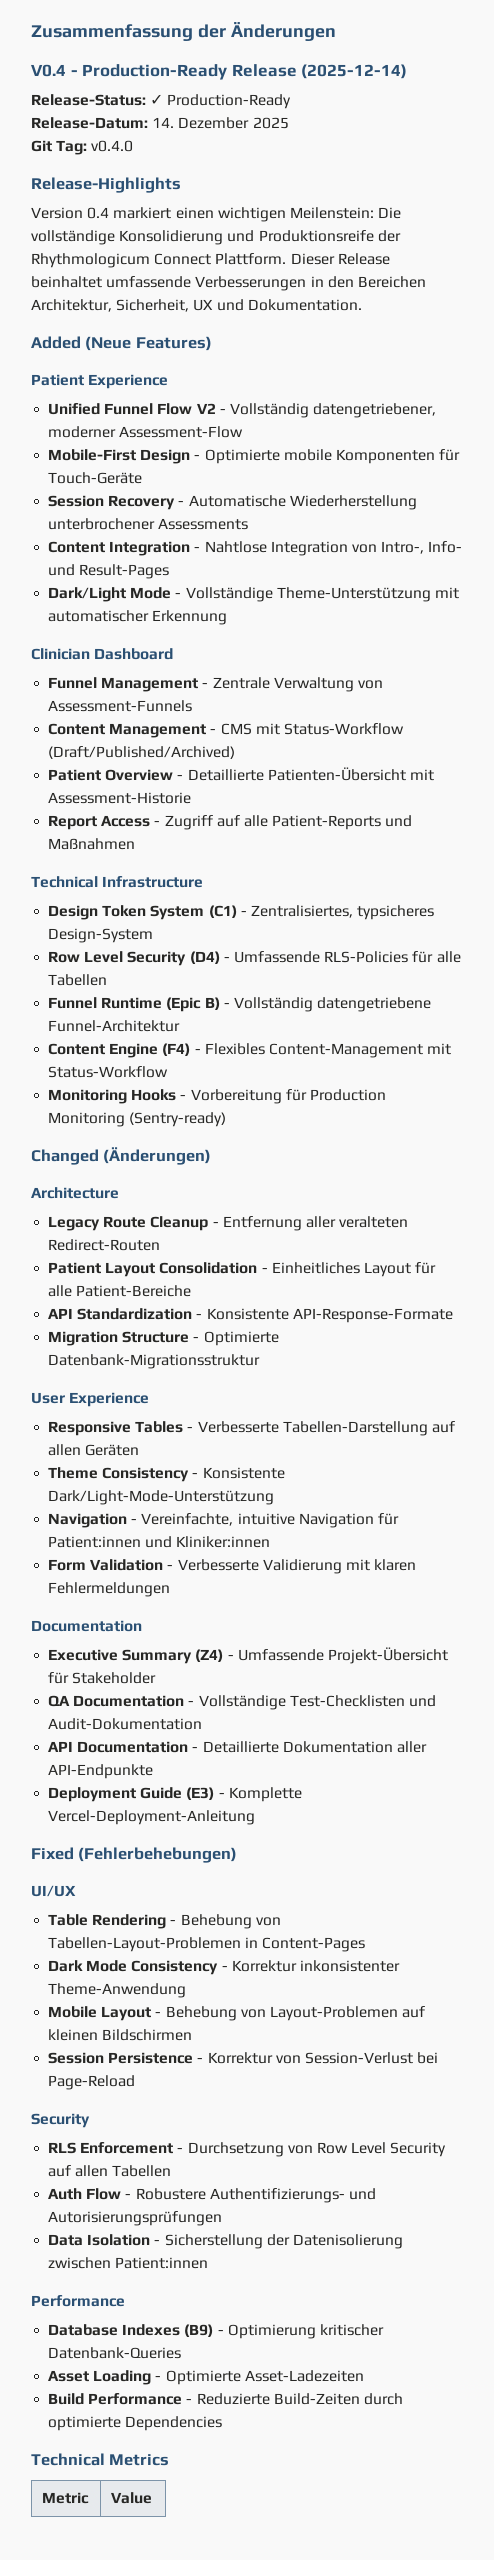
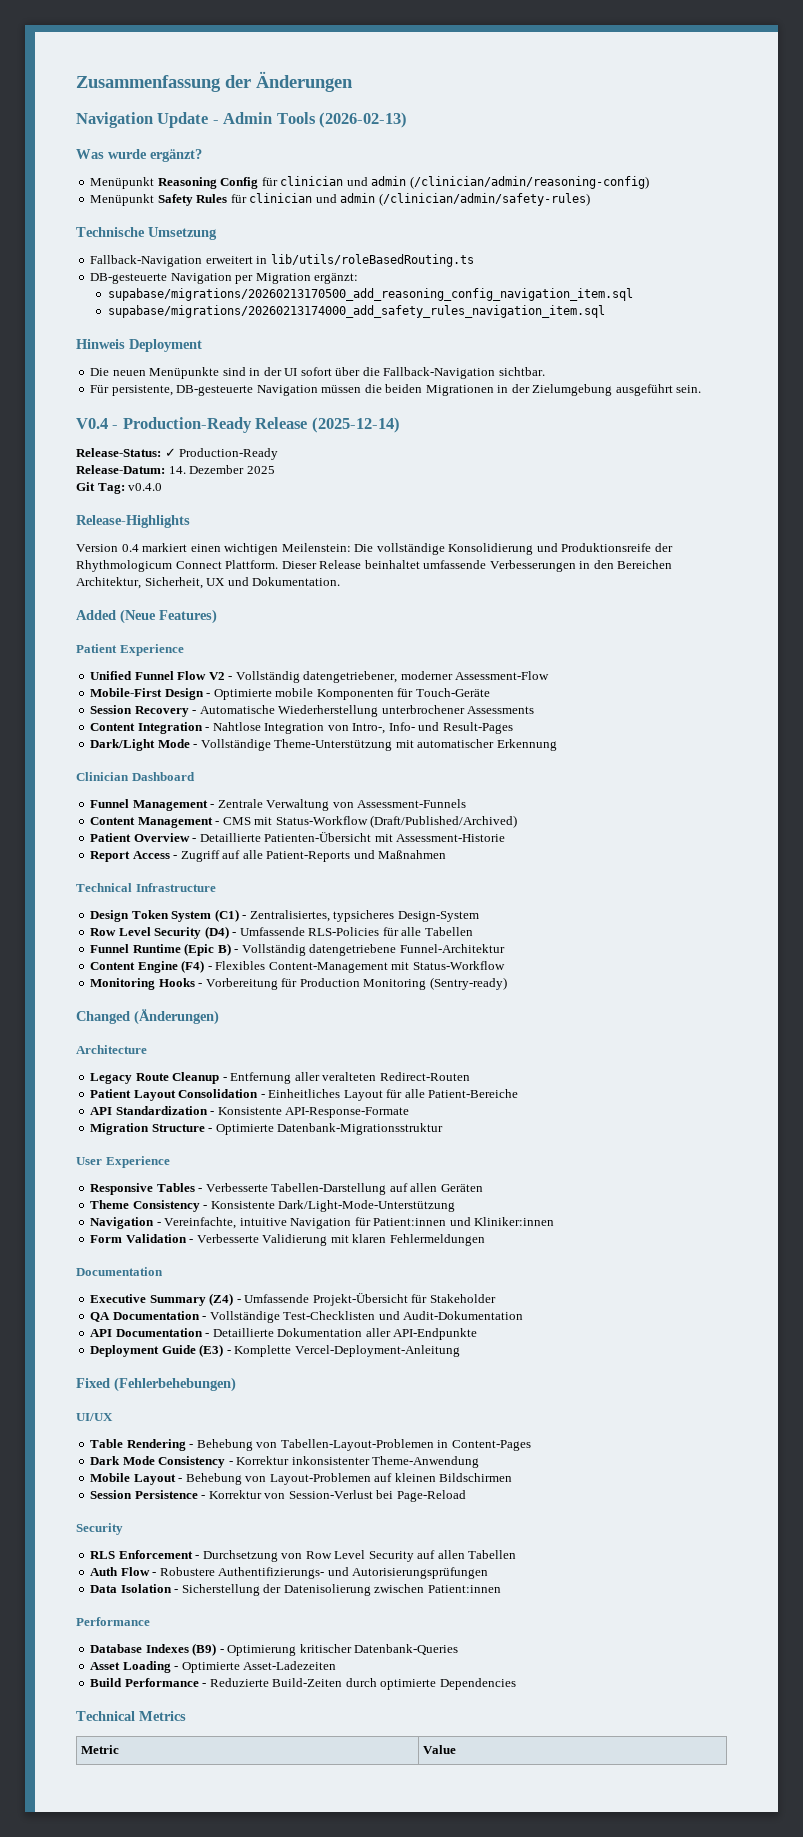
(336, 31) none -> [76,112,408,128] [76,149,202,162] [90,176,649,189] [90,193,590,206] [76,227,217,240] [90,254,474,267] [90,273,359,284] [107,288,633,301] [107,305,605,318] [76,339,202,352] [90,367,545,379] [90,384,702,396] // Navigation Update - Admin Tools (2026-02-13) // Was wurde ergänzt? // Menüpunkt Reasoning Config für clinician und admin (/clinician/admin/reasoning-config) // Menüpunkt Safety Rules für clinician und admin (/clinician/admin/safety-rules) // Technische Umsetzung // Fallback-Navigation erweitert in lib/utils/roleBasedRouting.ts // DB-gesteuerte Navigation per Migration ergänzt: // supabase/migrations/20260213170500_add_reasoning_config_navigation_item.sql // supabase/migrations/20260213174000_add_safety_rules_navigation_item.sql // Hinweis Deployment // Die neuen Menüpunkte sind in der UI sofort über die Fallback-Navigation sichtbar. // Für persistente, DB-gesteuerte Navigation müssen die beiden Migrationen in der Zielumgebung ausgeführt sein.

